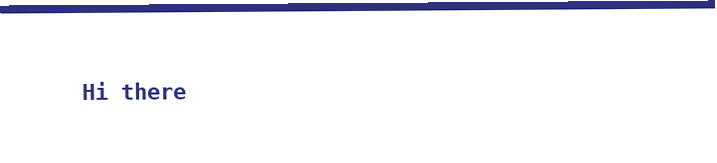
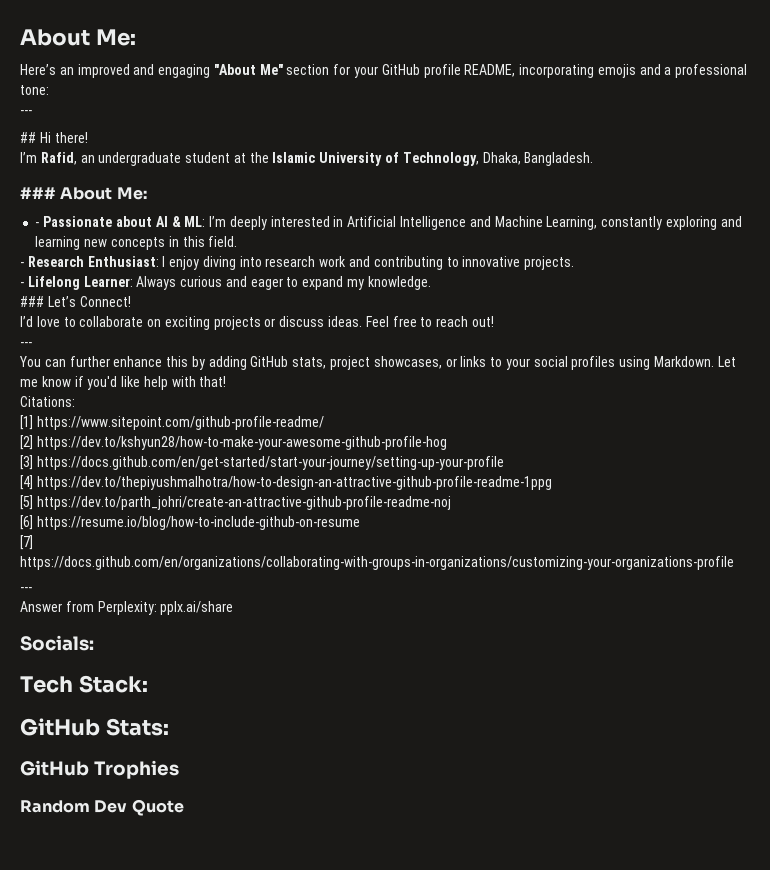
[81,81,187,100] Hi there -> [20,29,136,46] [20,64,748,78] [20,85,49,95] [20,110,32,115] [20,132,88,143] [20,152,594,166] [20,187,147,200] [35,216,742,230] [35,236,238,250] [20,256,575,270] [20,276,431,290] [20,296,131,307] [20,316,494,330] [20,342,32,347] [19,356,736,370] [20,376,227,390] [20,396,75,407] [20,415,324,430] [20,435,447,450] [20,455,504,470] [20,475,552,490] [20,495,451,510] [20,515,360,530] [20,535,33,550] [20,556,734,570] [20,587,32,592] [20,601,234,615] [20,635,94,651] [20,675,148,693] [20,718,169,736] [20,760,179,779] [20,799,184,816] About Me: // Here’s an improved and engaging "About Me" section for your GitHub profile README, incorporating emojis and a professional tone: // --- // ## Hi there! // I’m Rafid, an undergraduate student at the Islamic University of Technology, Dhaka, Bangladesh. // ### About Me: // - Passionate about AI & ML: I’m deeply interested in Artificial Intelligence and Machine Learning, constantly exploring and learning new concepts in this field. // - Research Enthusiast: I enjoy diving into research work and contributing to innovative projects. // - Lifelong Learner: Always curious and eager to expand my knowledge. // ### Let’s Connect! // I’d love to collaborate on exciting projects or discuss ideas. Feel free to reach out! // --- // You can further enhance this by adding GitHub stats, project showcases, or links to your social profiles using Markdown. Let me know if you'd like help with that! // Citations: // [1] https://www.sitepoint.com/github-profile-readme/ // [2] https://dev.to/kshyun28/how-to-make-your-awesome-github-profile-hog // [3] https://docs.github.com/en/get-started/start-your-journey/setting-up-your-profile // [4] https://dev.to/thepiyushmalhotra/how-to-design-an-attractive-github-profile-readme-1ppg // [5] https://dev.to/parth_johri/create-an-attractive-github-profile-readme-noj // [6] https://resume.io/blog/how-to-include-github-on-resume // [7] https://docs.github.com/en/organizations/collaborating-with-groups-in-organizations/customizing-your-organizations-profile // --- // Answer from Perplexity: pplx.ai/share // Socials: // Tech Stack: // GitHub Stats: // GitHub Trophies // Random Dev Quote

